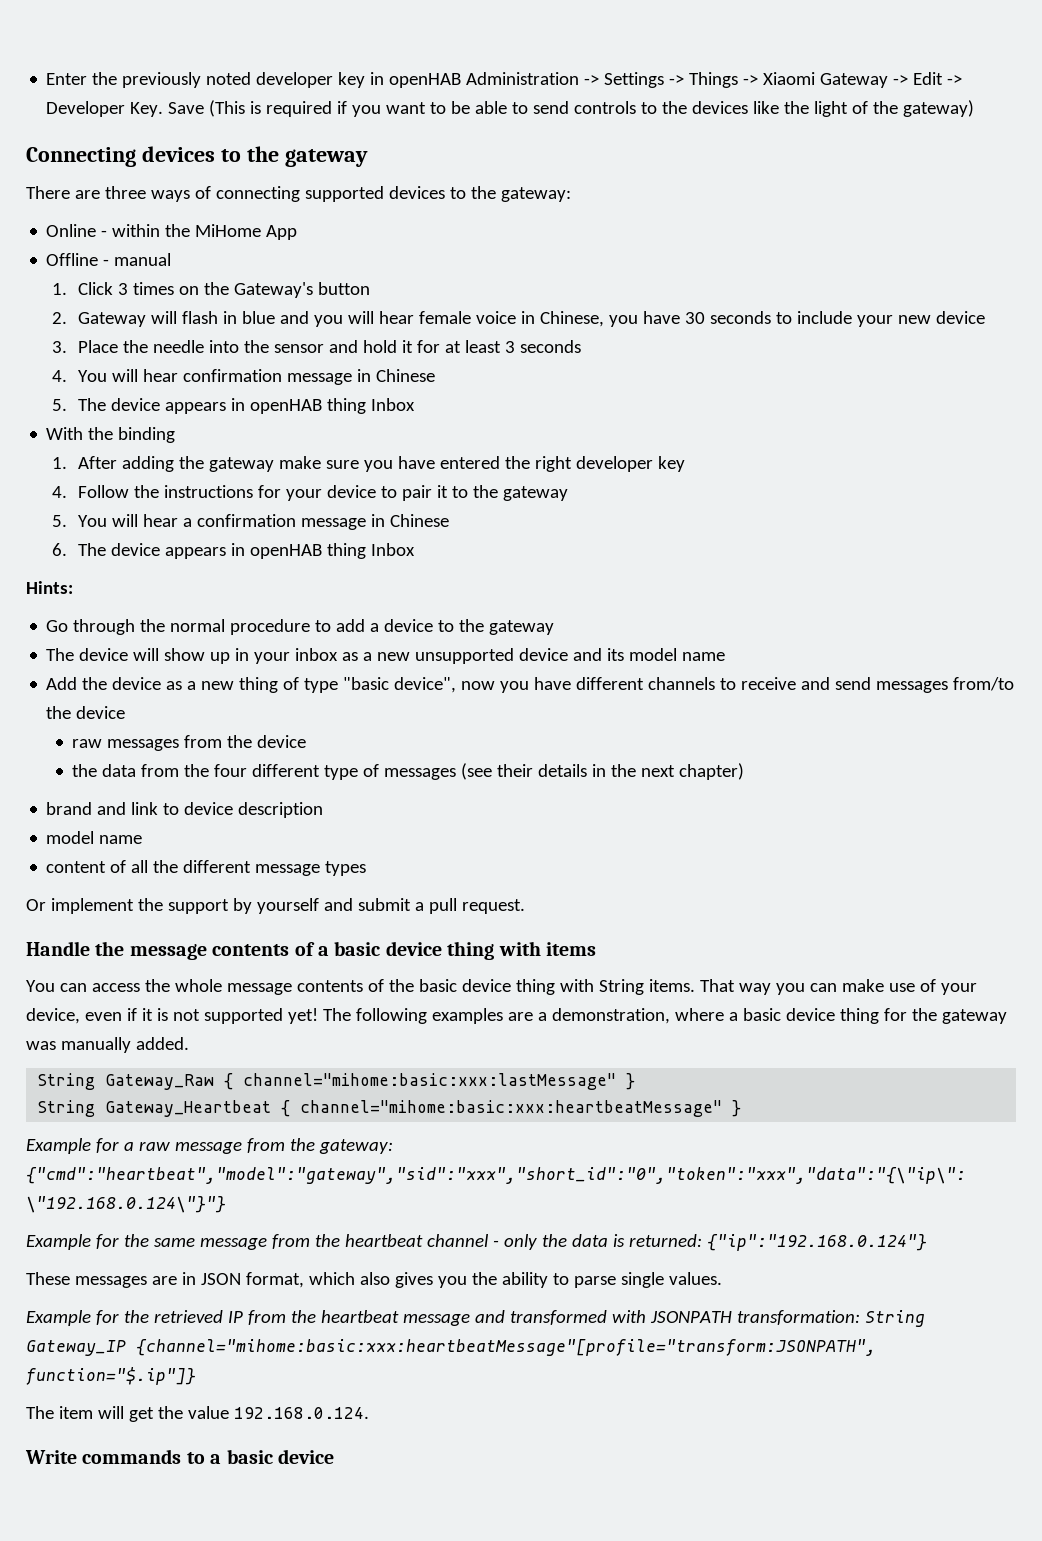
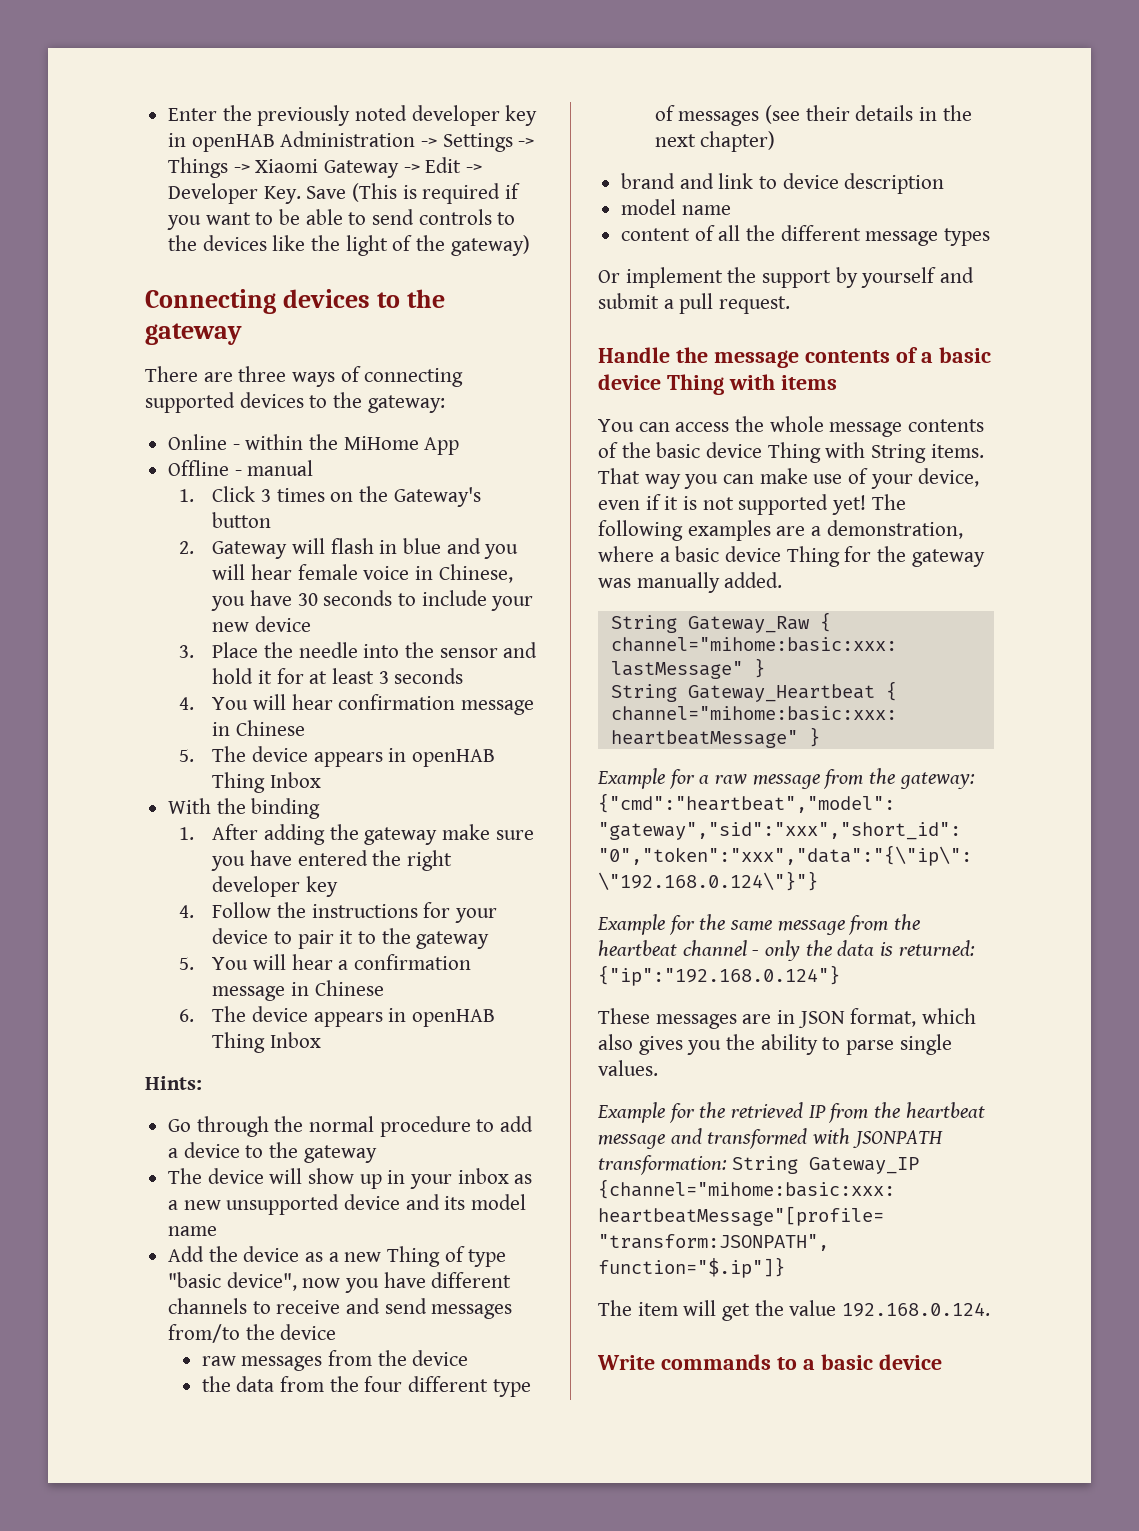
[327,398,367,414] thing -> [212,772,266,793] Thing
[327,543,367,559] thing -> [212,1032,266,1053] Thing
[239,677,279,693] thing -> [387,1246,441,1267] Thing
[447,941,495,960] thing -> [666,374,724,395] Thing
[515,979,555,995] thing -> [767,442,821,463] Thing
[839,1008,879,1024] thing -> [786,546,840,567] Thing

